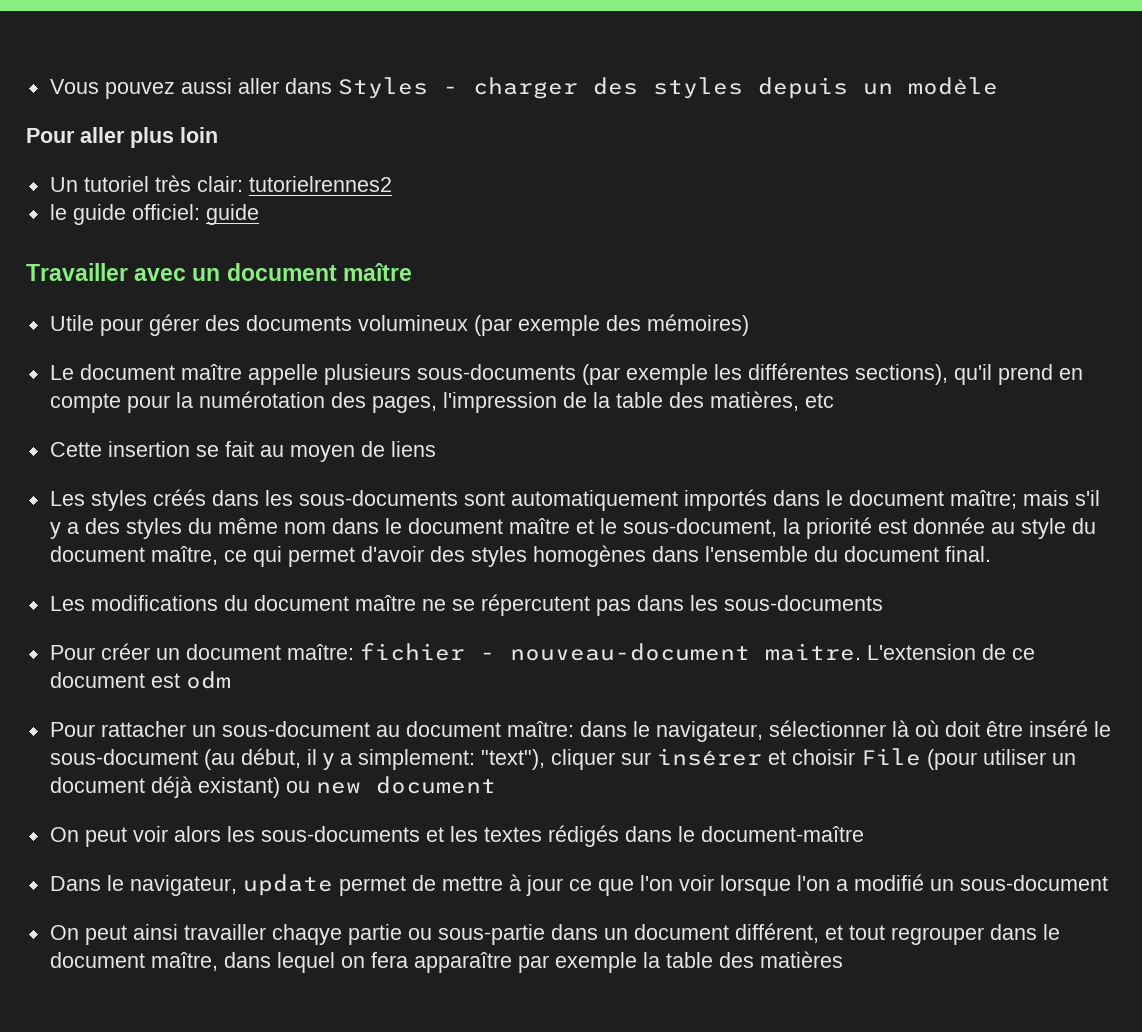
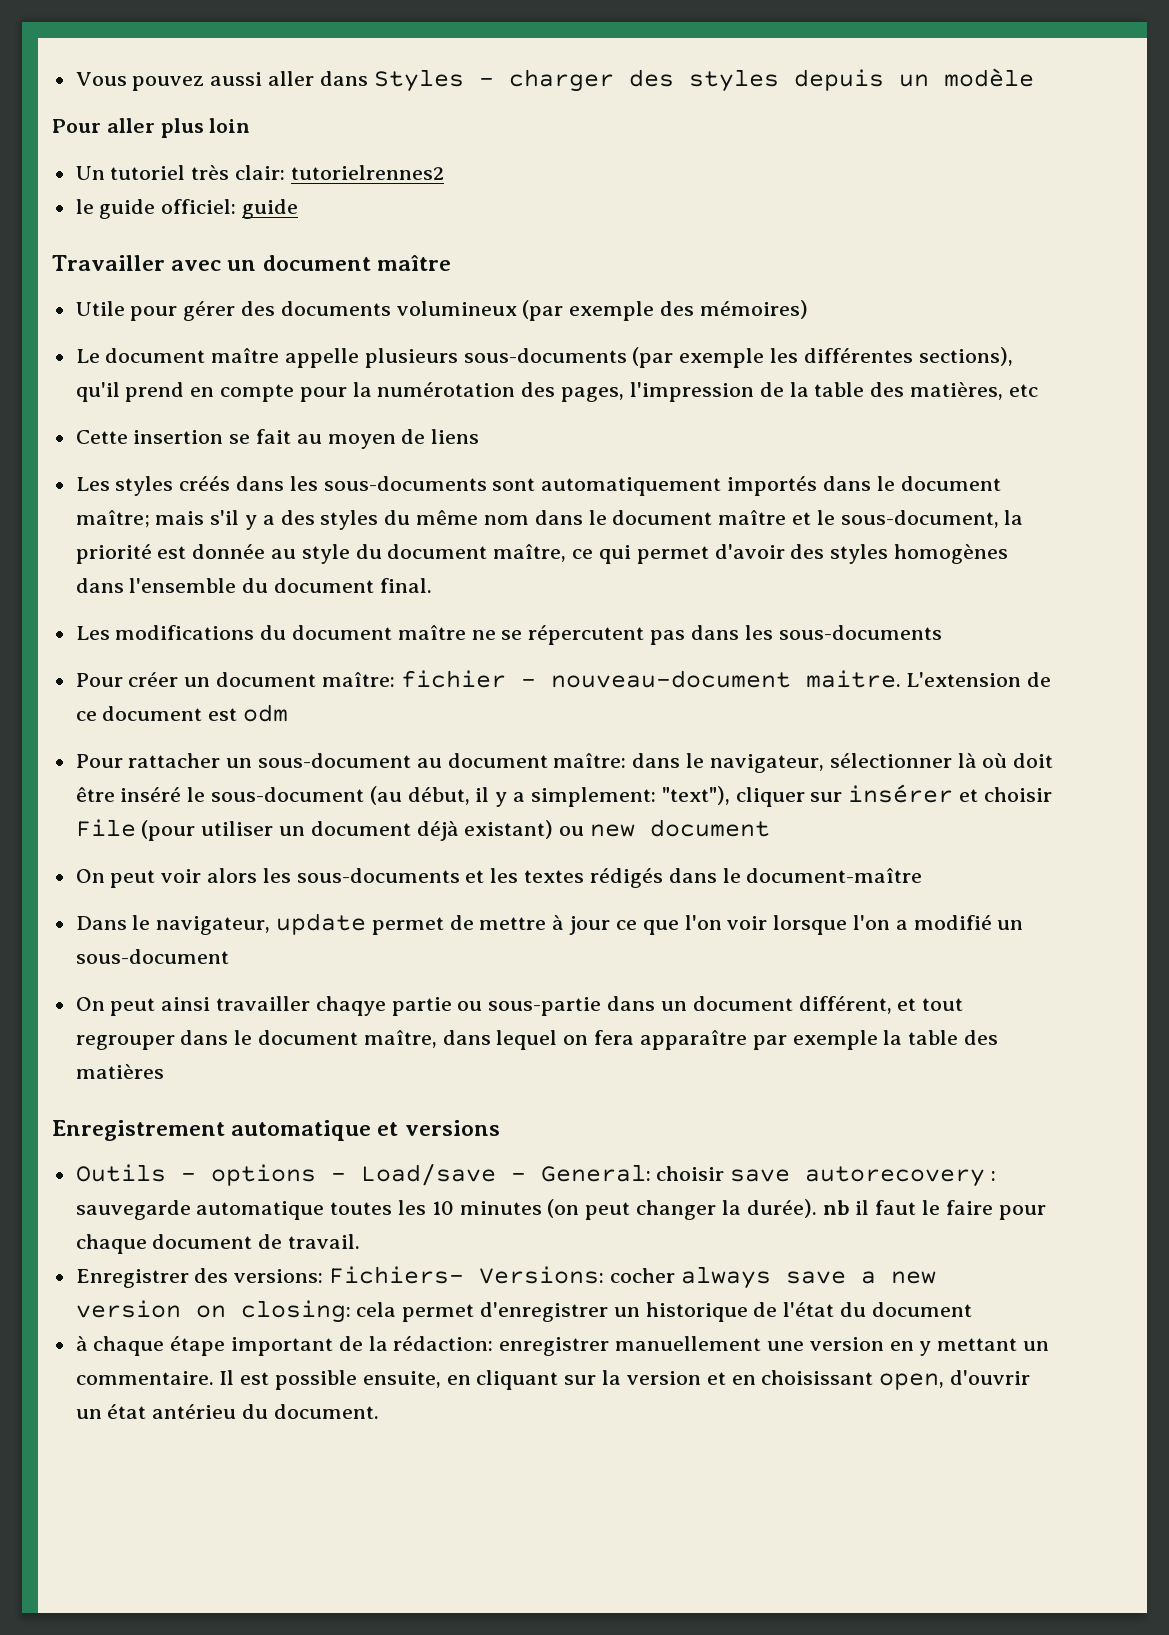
(843, 959) none -> [52,1120,500,1141] [75,1163,997,1187] [75,1199,1046,1220] [75,1234,361,1254] [75,1266,936,1289] [75,1300,972,1323] [75,1336,1049,1356] [75,1370,1030,1390] [75,1404,379,1419] // Enregistrement automatique et versions // Outils - options - Load/save - General: choisir save autorecovery : sauvegarde automatique toutes les 10 minutes (on peut changer la durée). nb il faut le faire pour chaque document de travail. // Enregistrer des versions: Fichiers- Versions: cocher always save a new version on closing: cela permet d'enregistrer un historique de l'état du document // à chaque étape important de la rédaction: enregistrer manuellement une version en y mettant un commentaire. Il est possible ensuite, en cliquant sur la version et en choisissant open, d'ouvrir un état antérieu du document.

